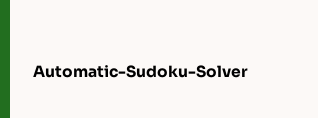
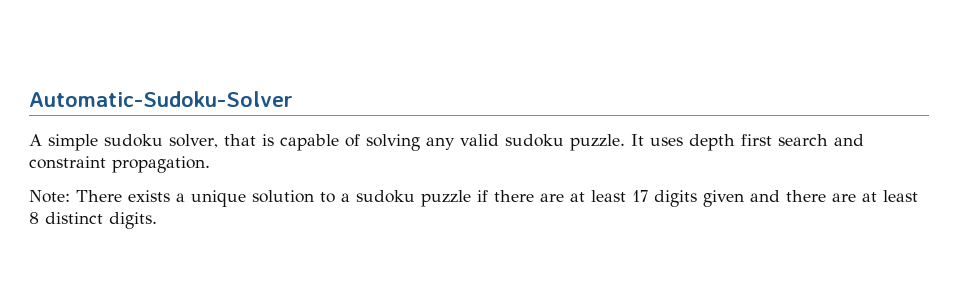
(248, 71) none -> [29,134,864,151] [29,156,210,173] [29,190,918,207] [29,212,157,229] // A simple sudoku solver, that is capable of solving any valid sudoku puzzle. It uses depth first search and constraint propagation. // Note: There exists a unique solution to a sudoku puzzle if there are at least 17 digits given and there are at least 8 distinct digits.

